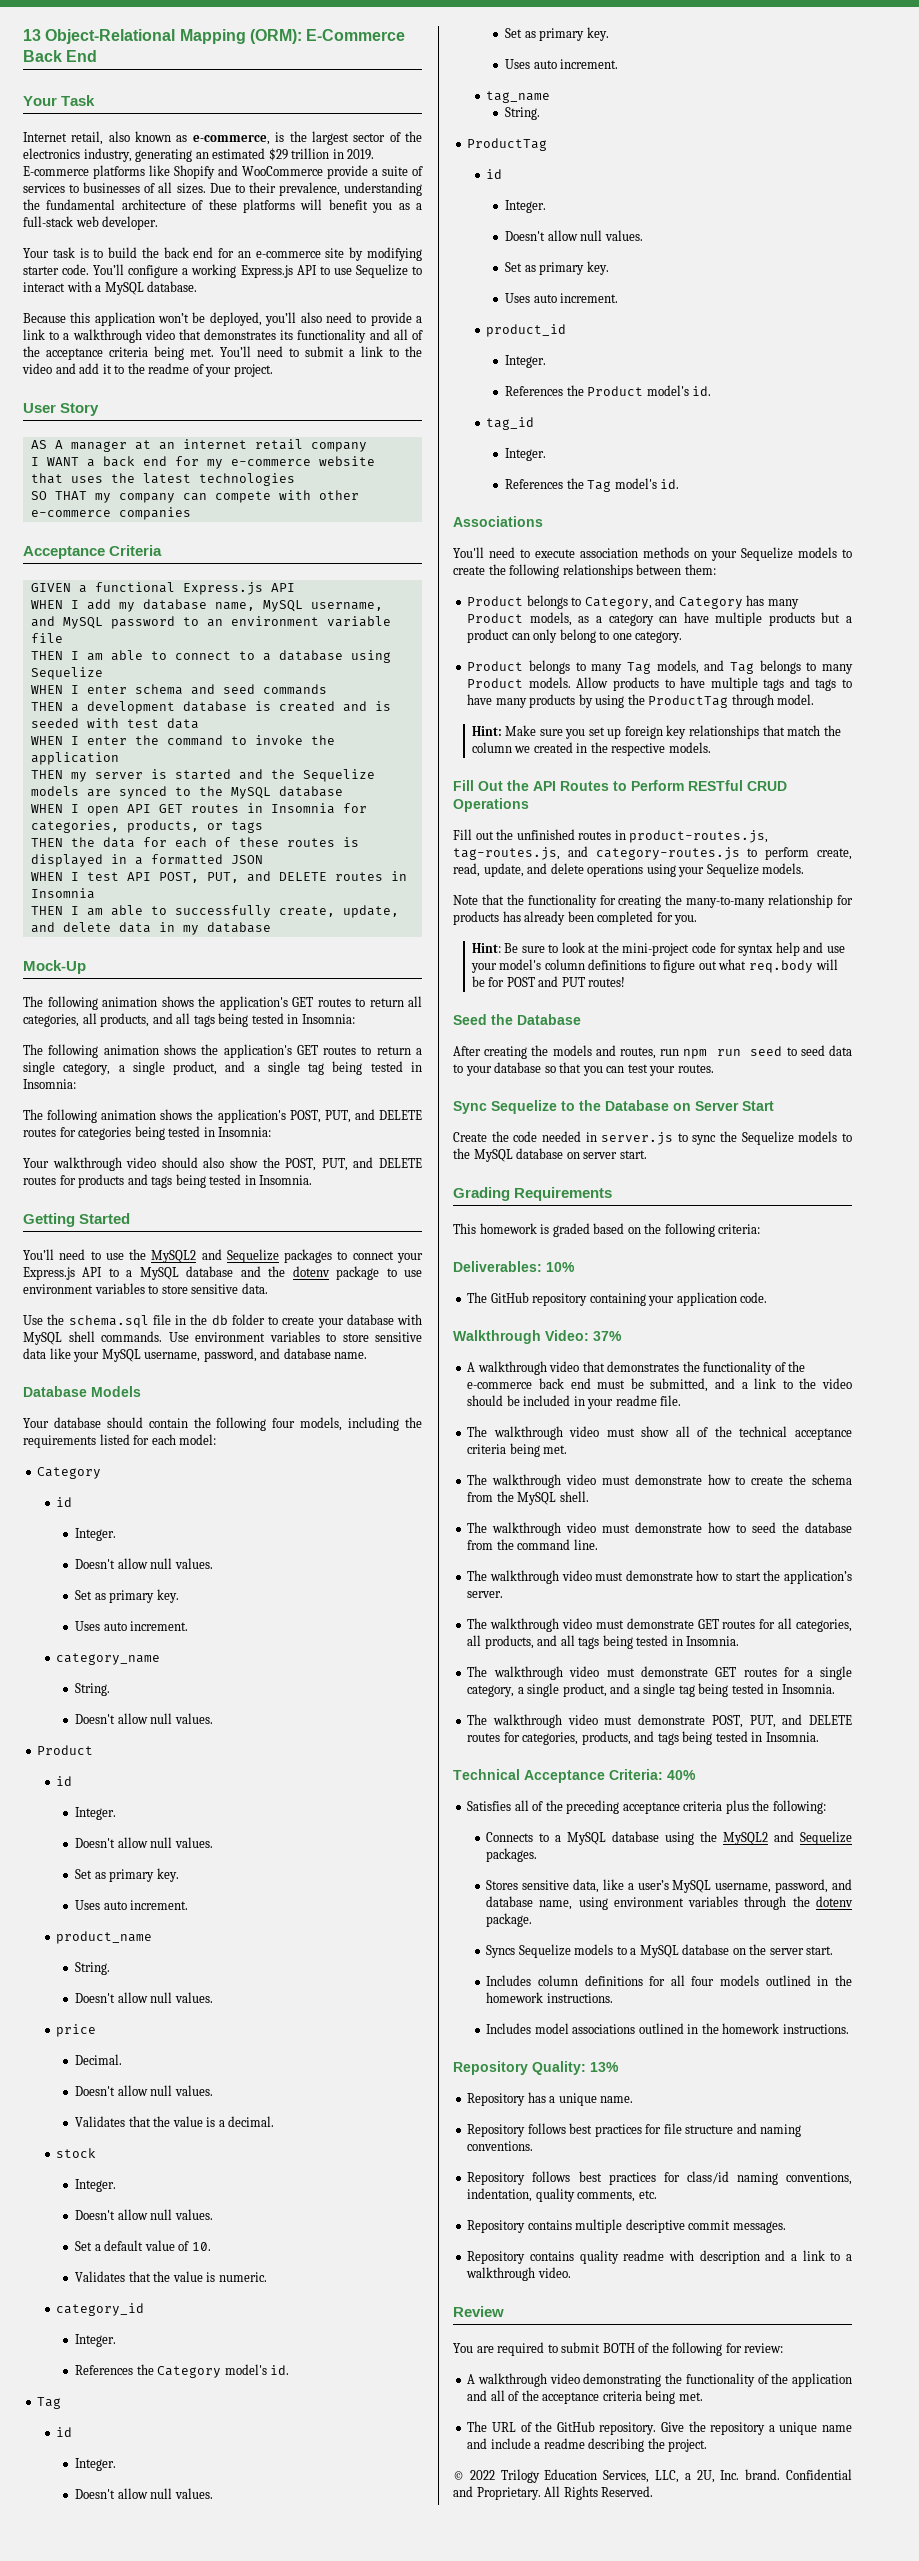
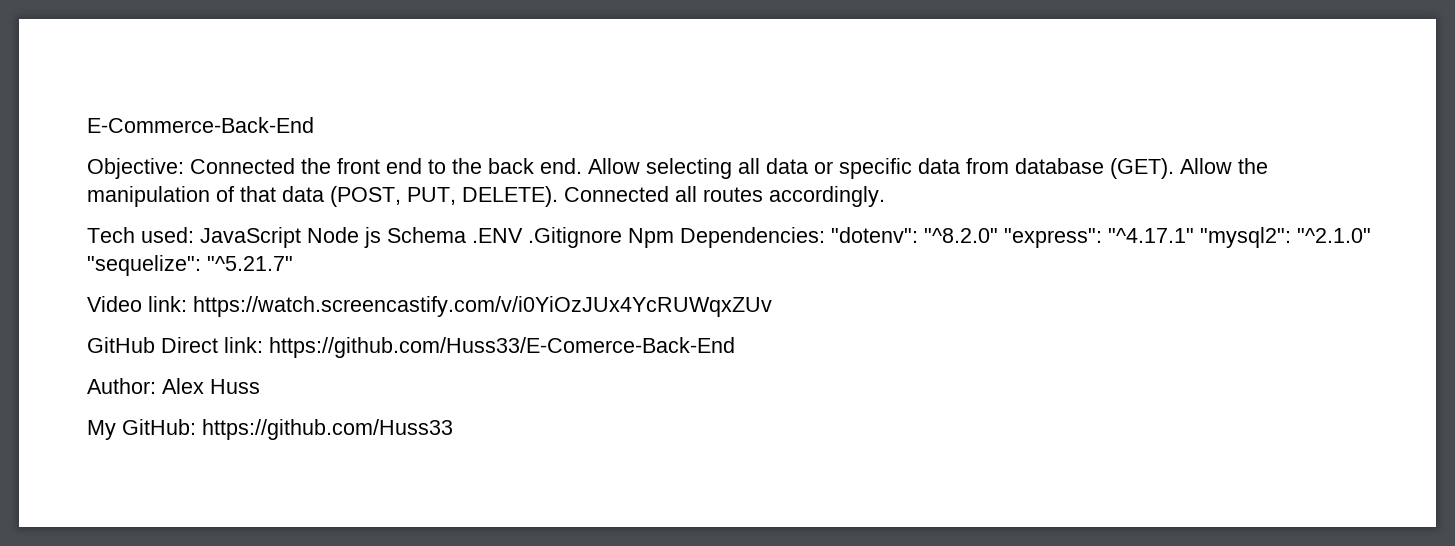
[23,29,406,44] [23,50,98,62] [23,95,96,106] [23,131,423,145] [23,148,375,162] [23,165,423,179] [23,182,422,196] [23,199,422,213] [23,216,159,230] [23,247,423,261] [23,264,422,278] [23,281,198,295] [23,312,423,326] [23,329,423,343] [23,346,422,360] [22,363,273,377] [23,403,100,416] [30,439,367,452] [30,456,375,469] [30,473,295,486] [30,490,359,503] [30,507,191,520] [23,545,163,559] [30,582,295,595] [30,599,383,612] [30,616,391,629] [30,633,63,643] [30,650,391,663] [30,667,103,680] [30,684,327,695] [30,701,391,714] [30,718,199,729] [30,735,335,746] [30,752,119,765] [30,769,375,782] [30,786,343,799] [30,803,367,816] [30,820,263,833] [30,837,359,848] [30,854,263,867] [30,871,407,883] [30,888,95,899] [30,905,399,918] [30,922,271,935] [23,960,86,974] [23,996,422,1010] [23,1013,355,1027] [23,1044,423,1058] [23,1061,422,1075] [23,1079,76,1089] [23,1109,422,1123] [23,1126,272,1140] [23,1157,423,1171] [23,1174,313,1188] [23,1213,131,1227] [23,1249,423,1263] [23,1266,422,1280] [23,1283,268,1294] [23,1314,422,1328] [23,1331,422,1345] [23,1348,368,1362] [23,1386,141,1397] [23,1417,423,1431] [23,1434,217,1448] [37,1467,102,1479] [56,1497,73,1507] [75,1528,117,1541] [75,1558,213,1569] [75,1589,179,1603] [75,1621,189,1631] [56,1653,161,1665] [75,1683,111,1696] [75,1713,213,1724] [37,1745,94,1755] [56,1776,73,1786] [75,1807,117,1820] [75,1837,213,1848] [75,1868,179,1882] [75,1900,189,1910] [56,1931,153,1944] [75,1962,111,1975] [75,1992,213,2003] [56,2024,97,2037] [75,2054,123,2065] [75,2085,213,2096] [75,2116,275,2127] [56,2148,97,2158] [75,2179,117,2192] [75,2209,213,2220] [75,2240,211,2251] [75,2271,267,2282] [56,2303,145,2316] [75,2334,117,2347] [75,2364,290,2378] [37,2397,62,2409] [56,2427,73,2437] [75,2458,117,2471] [75,2488,213,2499] [505,27,609,41] [505,59,619,69] [486,91,551,103] [505,107,541,120] [467,138,548,151] [486,169,503,179] [505,200,547,213] [505,230,643,241] [505,261,609,275] [505,293,619,303] [486,324,567,337] [505,355,547,368] [505,385,712,396] [486,417,535,430] [505,448,547,461] [505,478,680,492] [453,516,543,527] [453,547,852,561] [453,564,716,578] [467,595,799,609] [467,612,852,626] [467,629,683,643] [467,660,853,674] [467,677,852,691] [467,694,815,708] [471,725,841,739] [471,742,711,756] [453,780,787,791] [453,798,529,812] [453,829,769,843] [453,846,852,860] [453,863,805,877] [453,894,853,908] [453,911,698,925] [471,942,845,956] [470,959,838,973] [471,976,626,987] [453,1014,581,1025] [453,1045,852,1059] [453,1062,714,1076] [453,1100,774,1114] [453,1131,852,1145] [453,1148,647,1162] [453,1187,613,1201] [453,1223,761,1237] [453,1261,575,1272] [467,1292,768,1306] [453,1330,622,1344] [467,1361,806,1375] [467,1378,852,1392] [467,1395,682,1409] [467,1426,852,1440] [467,1443,568,1457] [467,1474,852,1488] [467,1491,589,1505] [467,1522,852,1536] [467,1539,598,1550] [467,1570,852,1584] [467,1591,504,1598] [467,1618,852,1632] [467,1635,740,1649] [467,1666,852,1680] [467,1683,835,1697] [467,1714,852,1728] [467,1731,819,1745] [453,1769,696,1783] [467,1800,826,1814] [486,1831,853,1845] [486,1848,538,1862] [486,1879,852,1893] [486,1896,853,1910] [486,1913,533,1927] [486,1944,834,1958] [486,1975,852,1986] [486,1992,613,2003] [486,2023,849,2034] [453,2061,619,2075] [467,2092,634,2106] [467,2123,802,2137] [467,2141,534,2151] [467,2171,852,2185] [467,2188,657,2202] [467,2219,786,2233] [467,2250,852,2264] [466,2267,571,2281] [453,2306,504,2317] [453,2342,784,2356] [467,2373,852,2387] [467,2390,703,2404] [467,2421,852,2435] [467,2438,708,2452] [453,2469,852,2483] [453,2486,654,2500] 13 Object-Relational Mapping (ORM): E-Commerce Back End // Your Task // Internet retail, also known as e-commerce, is the largest sector of the electronics industry, generating an estimated $29 trillion in 2019. E-commerce platforms like Shopify and WooCommerce provide a suite of services to businesses of all sizes. Due to their prevalence, understanding the fundamental architecture of these platforms will benefit you as a full-stack web developer. // Your task is to build the back end for an e-commerce site by modifying starter code. You’ll configure a working Express.js API to use Sequelize to interact with a MySQL database. // Because this application won’t be deployed, you’ll also need to provide a link to a walkthrough video that demonstrates its functionality and all of the acceptance criteria being met. You’ll need to submit a link to the video and add it to the readme of your project. // User Story // AS A manager at an internet retail company // I WANT a back end for my e-commerce website that uses the latest technologies // SO THAT my company can compete with other e-commerce companies // Acceptance Criteria // GIVEN a functional Express.js API // WHEN I add my database name, MySQL username, and MySQL password to an environment variable file // THEN I am able to connect to a database using Sequelize // WHEN I enter schema and seed commands // THEN a development database is created and is seeded with test data // WHEN I enter the command to invoke the application // THEN my server is started and the Sequelize models are synced to the MySQL database // WHEN I open API GET routes in Insomnia for categories, products, or tags // THEN the data for each of these routes is displayed in a formatted JSON // WHEN I test API POST, PUT, and DELETE routes in Insomnia // THEN I am able to successfully create, update, and delete data in my database // Mock-Up // The following animation shows the application's GET routes to return all categories, all products, and all tags being tested in Insomnia: // The following animation shows the application's GET routes to return a single category, a single product, and a single tag being tested in Insomnia: // The following animation shows the application's POST, PUT, and DELETE routes for categories being tested in Insomnia: // Your walkthrough video should also show the POST, PUT, and DELETE routes for products and tags being tested in Insomnia. // Getting Started // You’ll need to use the MySQL2 and Sequelize packages to connect your Express.js API to a MySQL database and the dotenv package to use environment variables to store sensitive data. // Use the schema.sql file in the db folder to create your database with MySQL shell commands. Use environment variables to store sensitive data like your MySQL username, password, and database name. // Database Models // Your database should contain the following four models, including the requirements listed for each model: // Category // id // Integer. // Doesn't allow null values. // Set as primary key. // Uses auto increment. // category_name // String. // Doesn't allow null values. // Product // id // Integer. // Doesn't allow null values. // Set as primary key. // Uses auto increment. // product_name // String. // Doesn't allow null values. // price // Decimal. // Doesn't allow null values. // Validates that the value is a decimal. // stock // Integer. // Doesn't allow null values. // Set a default value of 10. // Validates that the value is numeric. // category_id // Integer. // References the Category model's id. // Tag // id // Integer. // Doesn't allow null values. // Set as primary key. // Uses auto increment. // tag_name // String. // ProductTag // id // Integer. // Doesn't allow null values. // Set as primary key. // Uses auto increment. // product_id // Integer. // References the Product model's id. // tag_id // Integer. // References the Tag model's id. // Associations // You'll need to execute association methods on your Sequelize models to create the following relationships between them: // Product belongs to Category, and Category has many Product models, as a category can have multiple products but a product can only belong to one category. // Product belongs to many Tag models, and Tag belongs to many Product models. Allow products to have multiple tags and tags to have many products by using the ProductTag through model. // Hint: Make sure you set up foreign key relationships that match the column we created in the respective models. // Fill Out the API Routes to Perform RESTful CRUD Operations // Fill out the unfinished routes in product-routes.js, tag-routes.js, and category-routes.js to perform create, read, update, and delete operations using your Sequelize models. // Note that the functionality for creating the many-to-many relationship for products has already been completed for you. // Hint: Be sure to look at the mini-project code for syntax help and use your model's column definitions to figure out what req.body will be for POST and PUT routes! // Seed the Database // After creating the models and routes, run npm run seed to seed data to your database so that you can test your routes. // Sync Sequelize to the Database on Server Start // Create the code needed in server.js to sync the Sequelize models to the MySQL database on server start. // Grading Requirements // This homework is graded based on the following criteria: // Deliverables: 10% // The GitHub repository containing your application code. // Walkthrough Video: 37% // A walkthrough video that demonstrates the functionality of the e-commerce back end must be submitted, and a link to the video should be included in your readme file. // The walkthrough video must show all of the technical acceptance criteria being met. // The walkthrough video must demonstrate how to create the schema from the MySQL shell. // The walkthrough video must demonstrate how to seed the database from the command line. // The walkthrough video must demonstrate how to start the application’s server. // The walkthrough video must demonstrate GET routes for all categories, all products, and all tags being tested in Insomnia. // The walkthrough video must demonstrate GET routes for a single category, a single product, and a single tag being tested in Insomnia. // The walkthrough video must demonstrate POST, PUT, and DELETE routes for categories, products, and tags being tested in Insomnia. // Technical Acceptance Criteria: 40% // Satisfies all of the preceding acceptance criteria plus the following: // Connects to a MySQL database using the MySQL2 and Sequelize packages. // Stores sensitive data, like a user’s MySQL username, password, and database name, using environment variables through the dotenv package. // Syncs Sequelize models to a MySQL database on the server start. // Includes column definitions for all four models outlined in the homework instructions. // Includes model associations outlined in the homework instructions. // Repository Quality: 13% // Repository has a unique name. // Repository follows best practices for file structure and naming conventions. // Repository follows best practices for class/id naming conventions, indentation, quality comments, etc. // Repository contains multiple descriptive commit messages. // Repository contains quality readme with description and a link to a walkthrough video. // Review // You are required to submit BOTH of the following for review: // A walkthrough video demonstrating the functionality of the application and all of the acceptance criteria being met. // The URL of the GitHub repository. Give the repository a unique name and include a readme describing the project. // © 2022 Trilogy Education Services, LLC, a 2U, Inc. brand. Confidential and Proprietary. All Rights Reserved. -> [87,117,314,133] [87,158,1268,179] [87,186,885,207] [87,227,1371,248] [87,255,293,276] [87,296,772,317] [87,337,735,358] [87,378,260,394] [87,419,453,440] E-Commerce-Back-End // Objective: Connected the front end to the back end. Allow selecting all data or specific data from database (GET). Allow the manipulation of that data (POST, PUT, DELETE). Connected all routes accordingly. // Tech used: JavaScript Node js Schema .ENV .Gitignore Npm Dependencies: "dotenv": "^8.2.0" "express": "^4.17.1" "mysql2": "^2.1.0" "sequelize": "^5.21.7" // Video link: https://watch.screencastify.com/v/i0YiOzJUx4YcRUWqxZUv // GitHub Direct link: https://github.com/Huss33/E-Comerce-Back-End // Author: Alex Huss // My GitHub: https://github.com/Huss33

